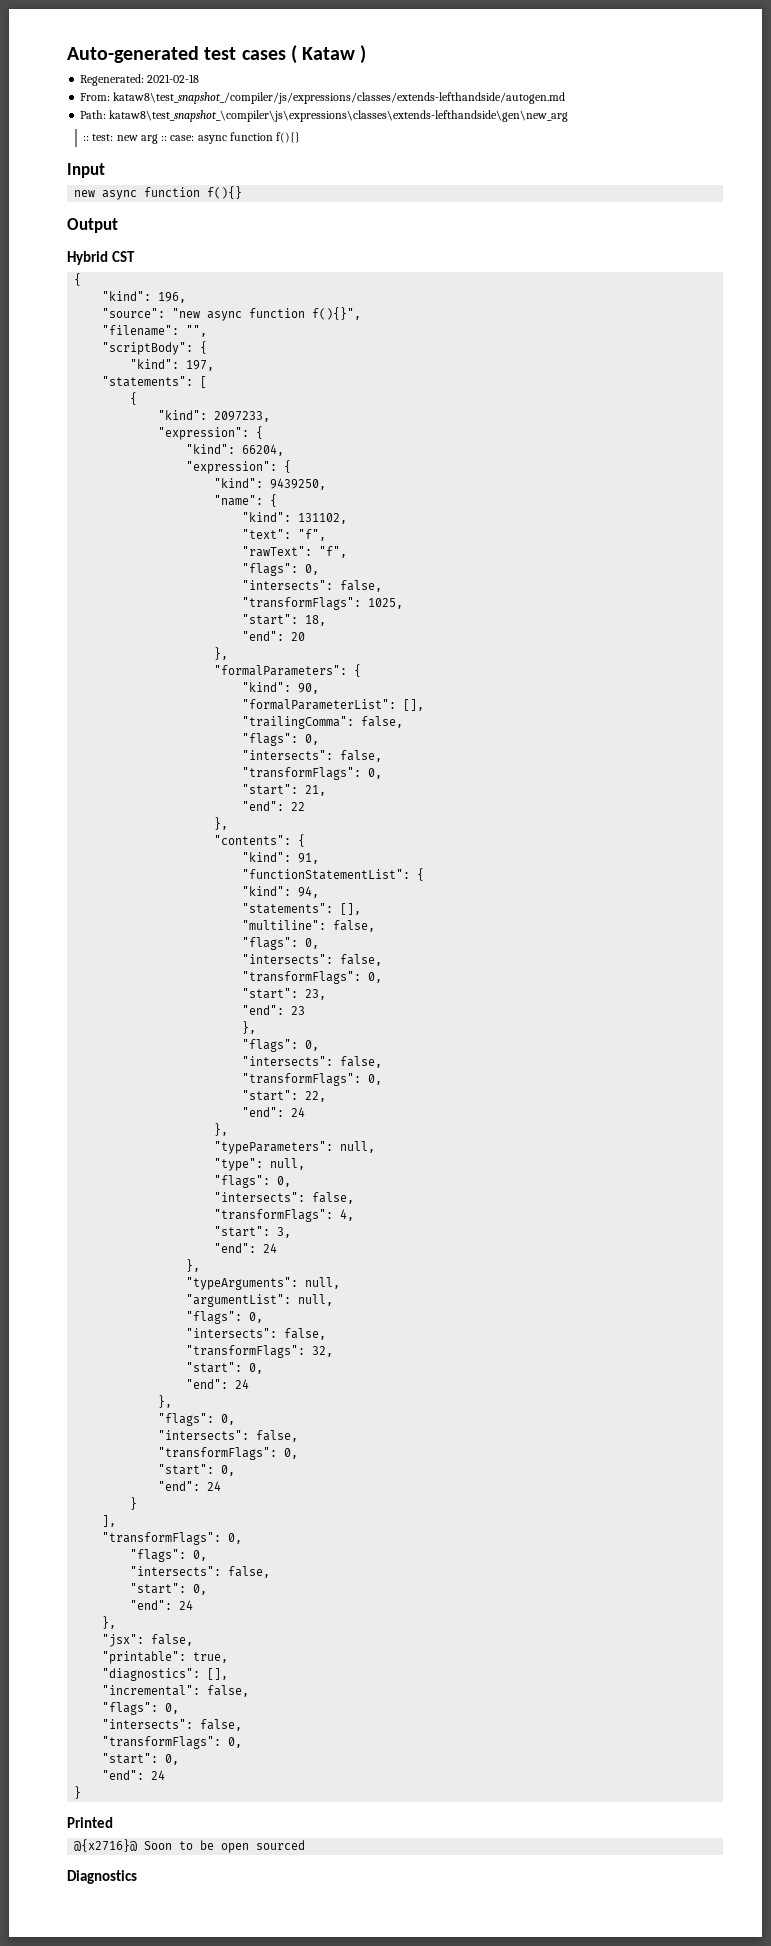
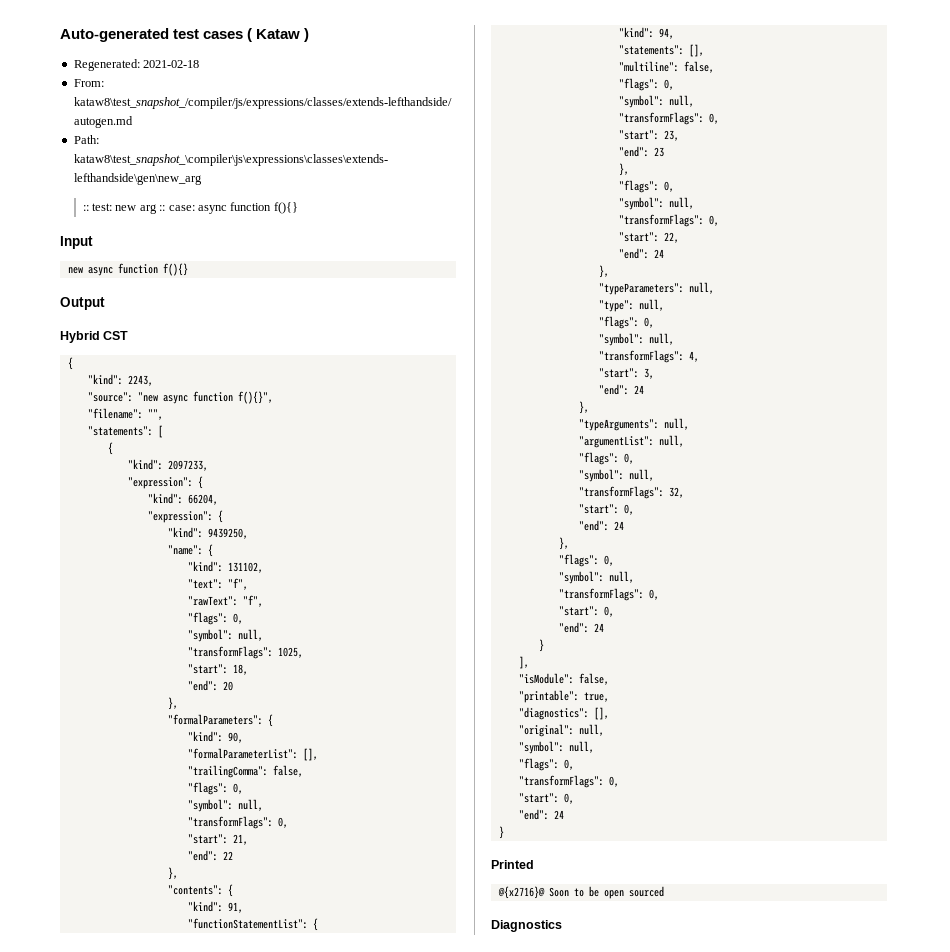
[158,292,187,303] 196, -> [127,375,153,386] 2243,
[102,341,208,355] [130,359,215,371] // "scriptBody": { // "kind": 197, -> (163, 414) none
[242,580,383,592] "intersects": false, -> [187,629,263,642] "symbol": null,
[242,750,383,762] "intersects": false, -> [187,799,263,812] "symbol": null,
[242,954,383,966] "intersects": false, -> [618,95,694,108] "symbol": null,
[242,1056,383,1068] "intersects": false, -> [618,197,694,210] "symbol": null,
[214,1192,355,1204] "intersects": false, -> [598,333,674,346] "symbol": null,
[186,1328,327,1340] "intersects": false, -> [578,469,654,482] "symbol": null,
[158,1430,299,1442] "intersects": false, -> [558,571,634,584] "symbol": null,
[102,1532,243,1545] [130,1549,208,1562] [130,1566,271,1578] [130,1583,208,1595] [130,1600,194,1610] [102,1616,117,1629] [102,1634,145,1647] "transformFlags": 0, // "flags": 0, // "intersects": false, // "start": 0, // "end": 24 // }, // "jsx": -> [518,673,574,684] "isModule":
[102,1685,250,1697] [102,1702,180,1715] [102,1719,243,1731] "incremental": false, // "flags": 0, // "intersects": false, -> [518,724,604,737] [518,741,594,754] [518,758,574,771] "original": null, // "symbol": null, // "flags": 0,

